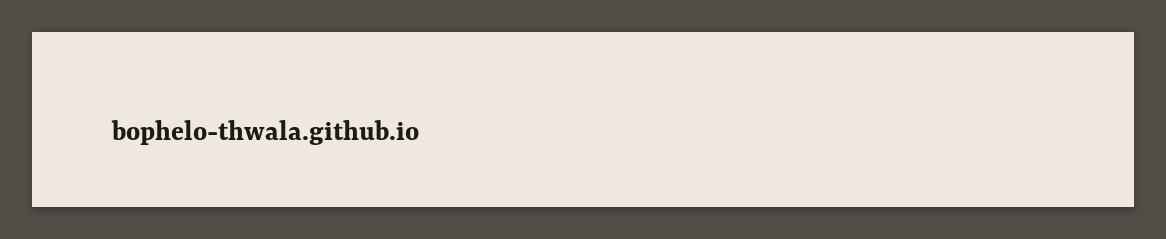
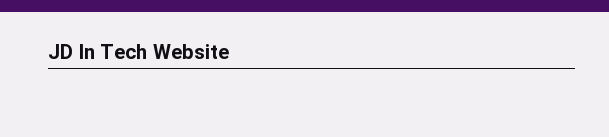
[111,120,419,145] bophelo-thwala.github.io -> [48,44,229,59] JD In Tech Website

